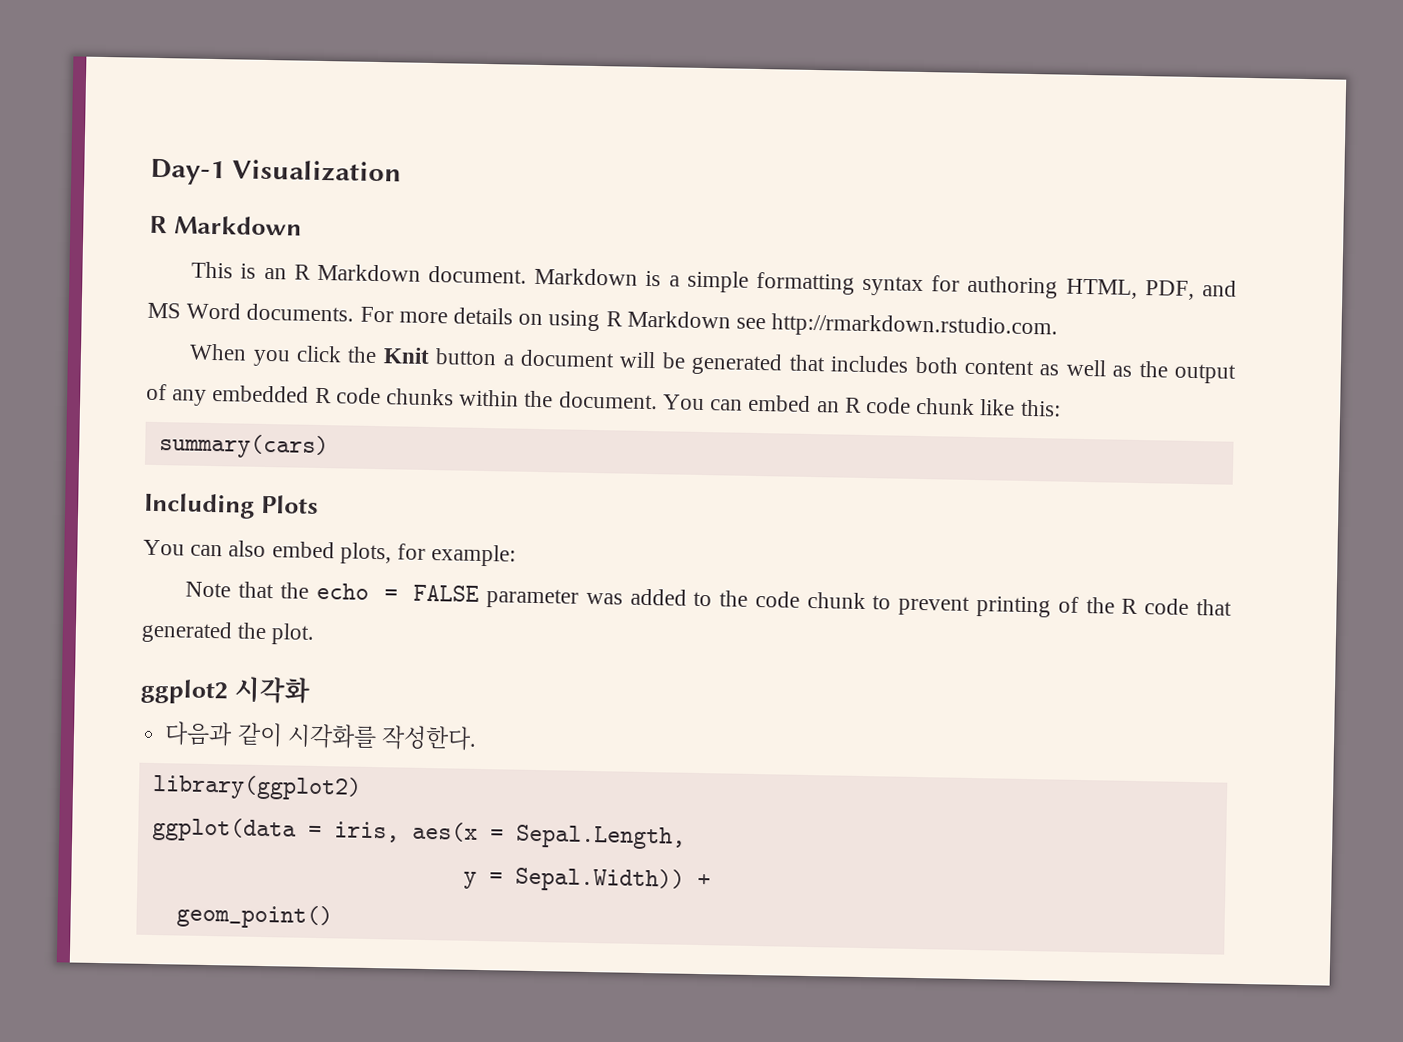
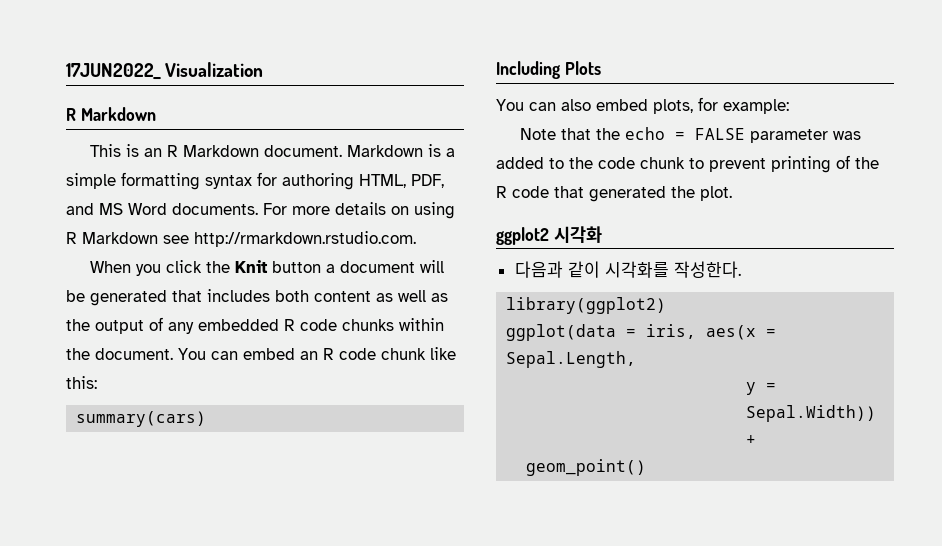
[150,158,225,186] Day-1 -> [66,63,161,80] 17JUN2022_

